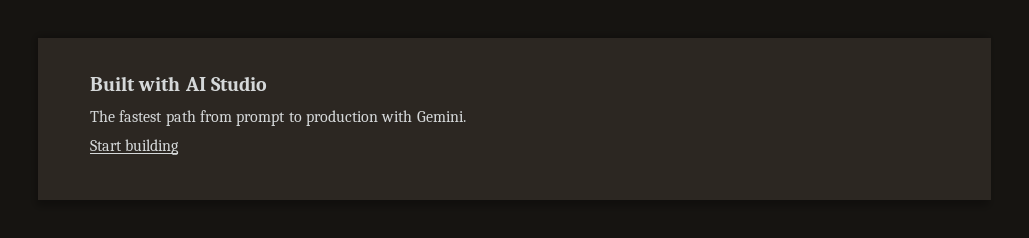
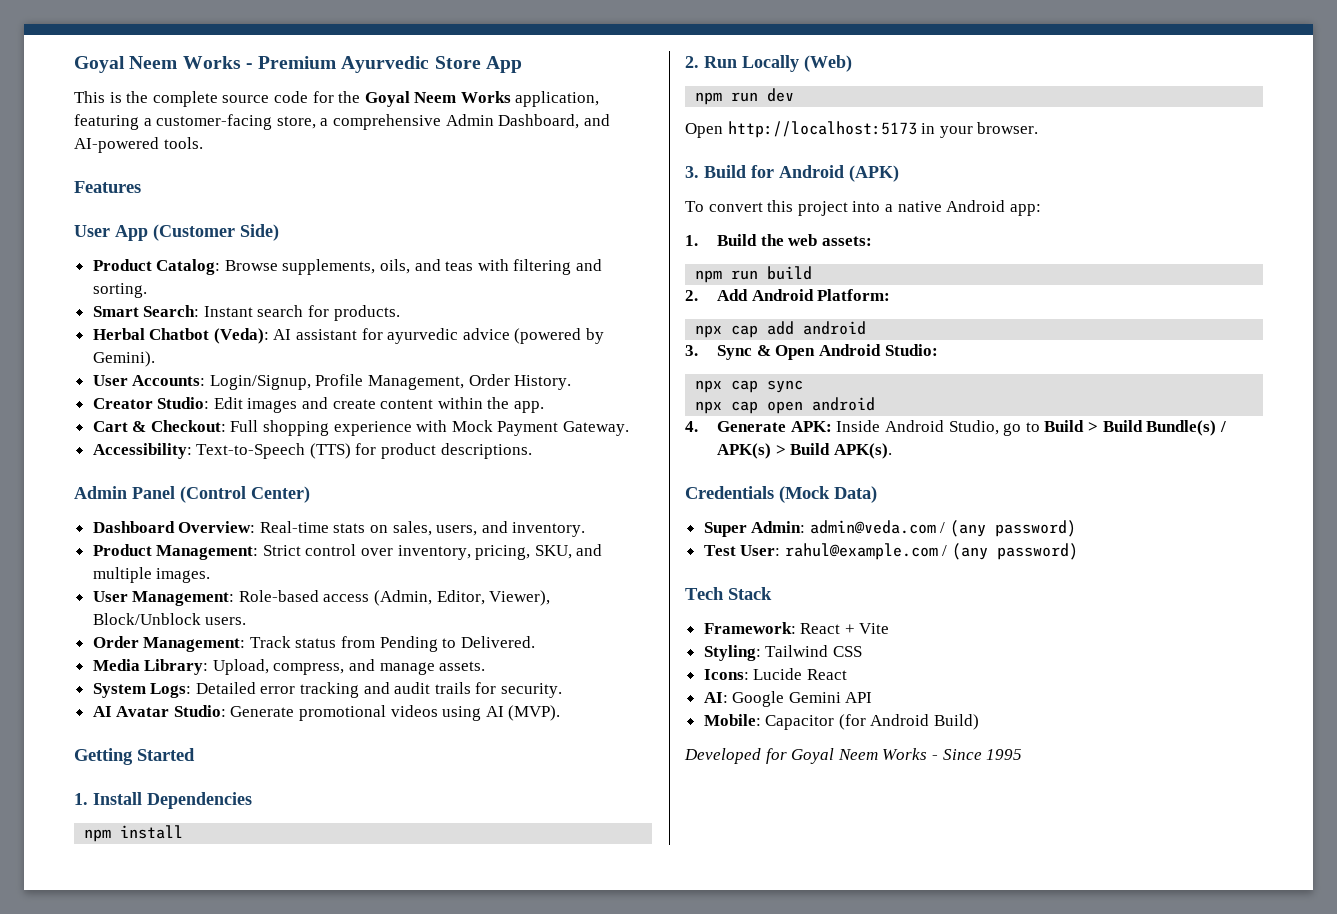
[90,76,268,91] [90,110,466,126] [90,139,180,155] Built with AI Studio // The fastest path from prompt to production with Gemini. // Start building -> [74,56,522,73] [74,91,600,107] [74,114,610,130] [74,137,203,153] [74,181,141,193] [74,224,279,241] [92,259,603,275] [92,283,147,298] [92,305,400,321] [92,328,605,344] [92,351,155,367] [92,374,572,390] [92,397,545,413] [92,420,630,436] [92,443,532,459] [74,486,310,503] [92,521,586,537] [92,544,603,560] [92,567,211,583] [92,590,551,606] [92,613,247,625] [92,636,535,652] [92,659,486,675] [92,682,563,698] [92,705,561,721] [74,748,195,765] [74,792,252,809] [84,825,184,842] [685,55,852,72] [695,88,795,105] [685,121,1039,138] [685,165,899,182] [685,200,1041,216] [685,234,873,246] [695,266,813,283] [685,289,891,301] [695,321,867,338] [685,344,938,360] [695,380,804,393] [695,397,876,414] [685,420,1226,436] [717,443,893,459] [685,486,877,503] [703,520,1077,537] [703,543,1079,560] [685,587,772,600] [703,622,890,634] [703,645,862,661] [703,668,847,680] [703,691,873,707] [703,714,980,730] [684,748,1023,764] Goyal Neem Works - Premium Ayurvedic Store App // This is the complete source code for the Goyal Neem Works application, featuring a customer-facing store, a comprehensive Admin Dashboard, and AI-powered tools. // Features // User App (Customer Side) // Product Catalog: Browse supplements, oils, and teas with filtering and sorting. // Smart Search: Instant search for products. // Herbal Chatbot (Veda): AI assistant for ayurvedic advice (powered by Gemini). // User Accounts: Login/Signup, Profile Management, Order History. // Creator Studio: Edit images and create content within the app. // Cart & Checkout: Full shopping experience with Mock Payment Gateway. // Accessibility: Text-to-Speech (TTS) for product descriptions. // Admin Panel (Control Center) // Dashboard Overview: Real-time stats on sales, users, and inventory. // Product Management: Strict control over inventory, pricing, SKU, and multiple images. // User Management: Role-based access (Admin, Editor, Viewer), Block/Unblock users. // Order Management: Track status from Pending to Delivered. // Media Library: Upload, compress, and manage assets. // System Logs: Detailed error tracking and audit trails for security. // AI Avatar Studio: Generate promotional videos using AI (MVP). // Getting Started // 1. Install Dependencies // npm install // 2. Run Locally (Web) // npm run dev // Open http://localhost:5173 in your browser. // 3. Build for Android (APK) // To convert this project into a native Android app: // 1. Build the web assets: // npm run build // 2. Add Android Platform: // npx cap add android // 3. Sync & Open Android Studio: // npx cap sync // npx cap open android // 4. Generate APK: Inside Android Studio, go to Build > Build Bundle(s) / APK(s) > Build APK(s). // Credentials (Mock Data) // Super Admin: admin@veda.com / (any password) // Test User: rahul@example.com / (any password) // Tech Stack // Framework: React + Vite // Styling: Tailwind CSS // Icons: Lucide React // AI: Google Gemini API // Mobile: Capacitor (for Android Build) // Developed for Goyal Neem Works - Since 1995

